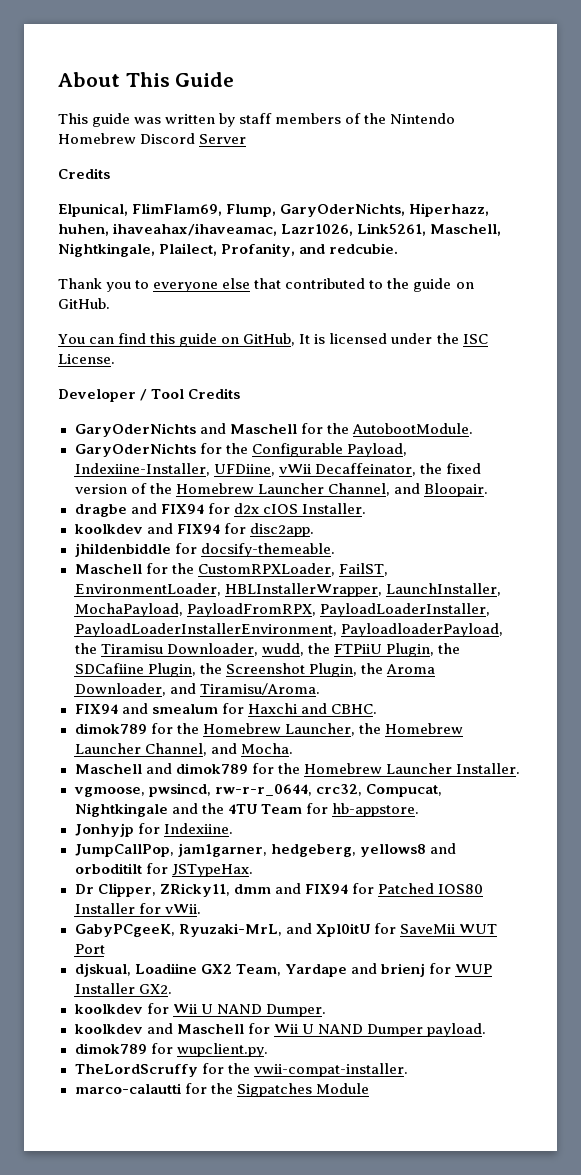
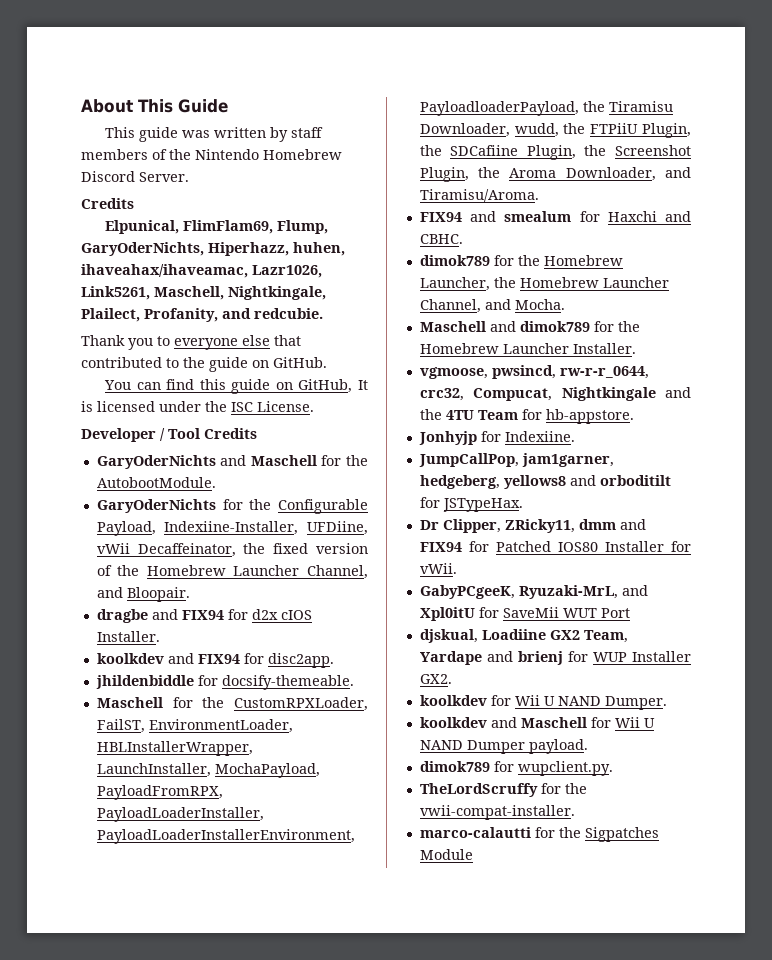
[199,134,247,144] Server -> [139,172,189,182] Server.

